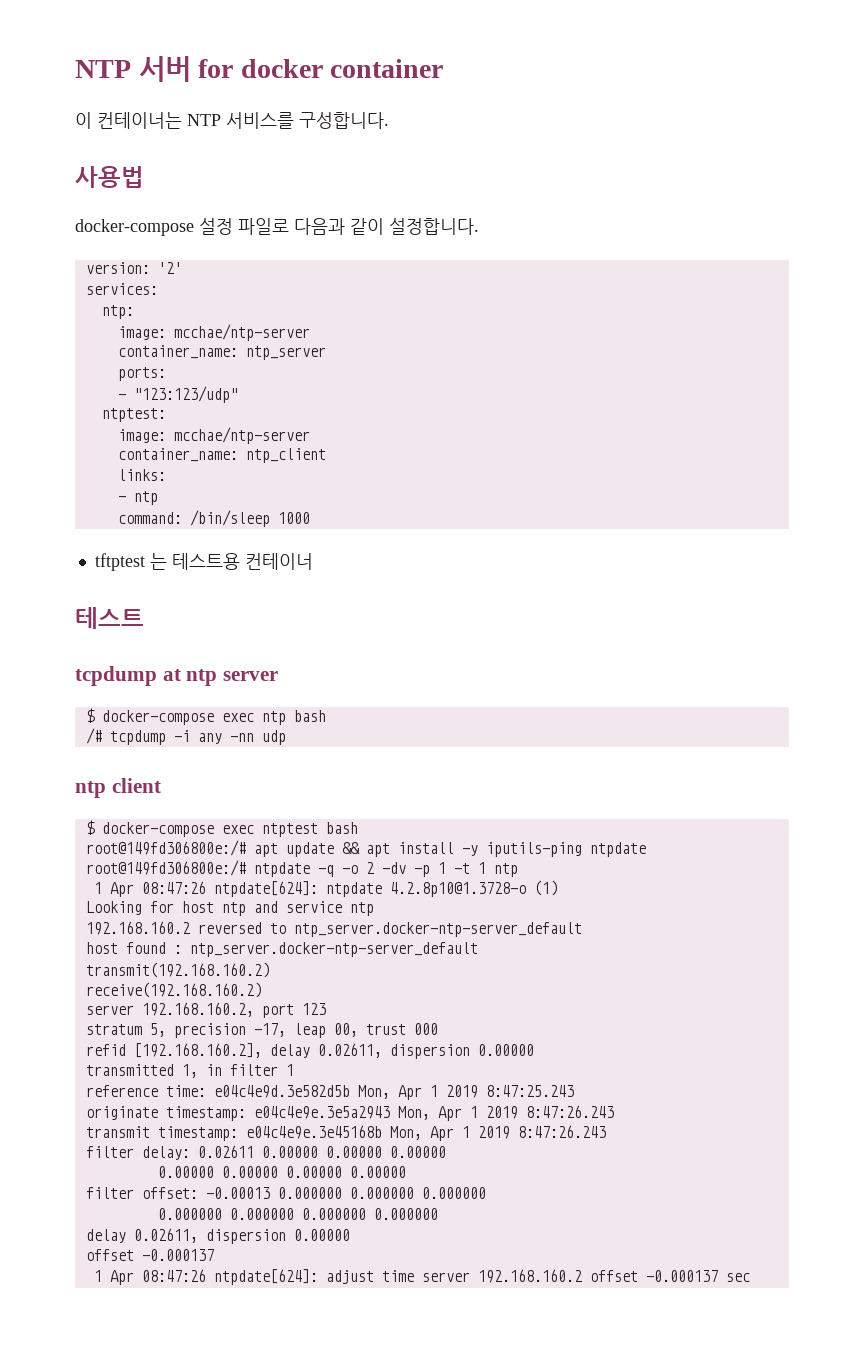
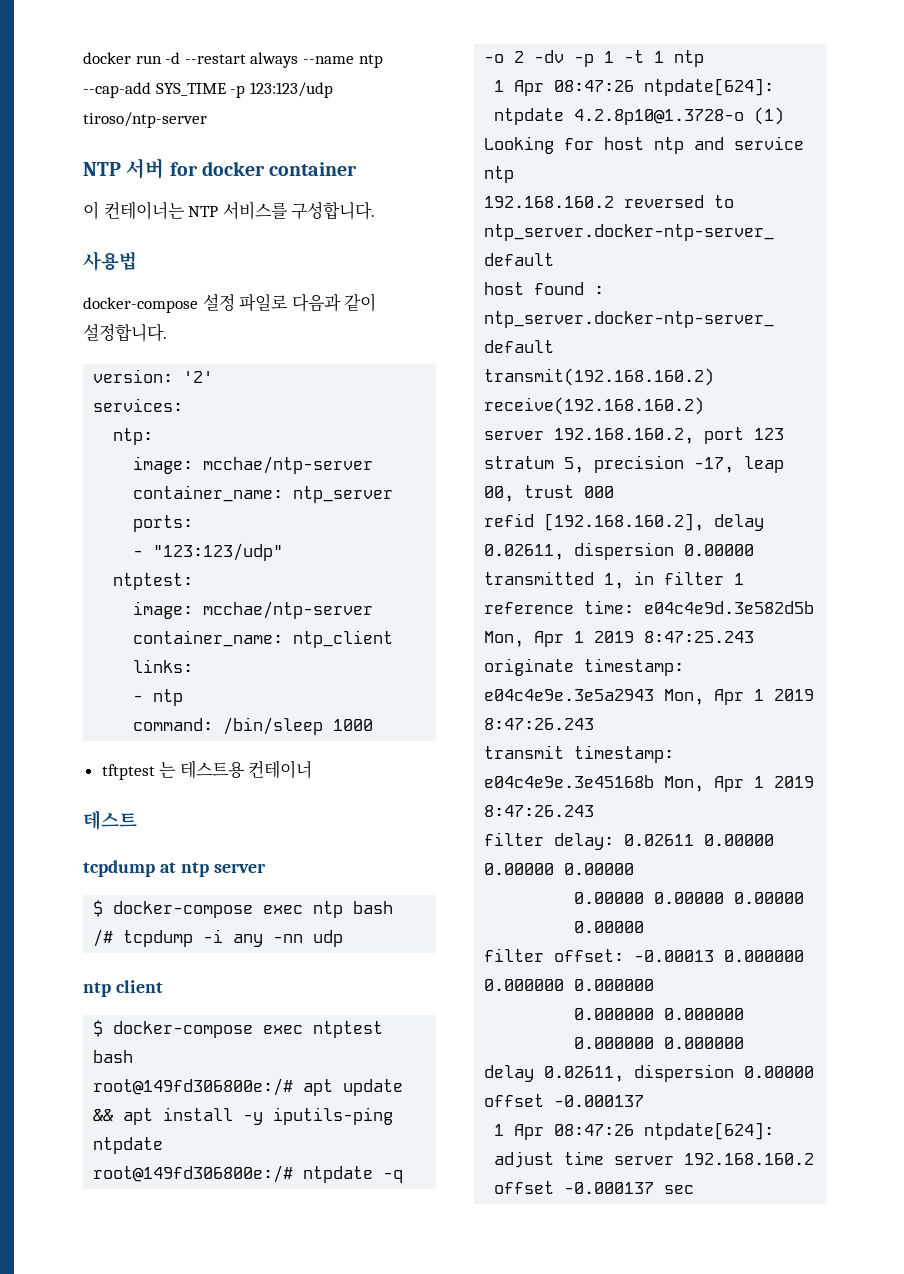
(75, 69) none -> [83,52,383,68] [83,82,333,98] [83,112,207,128] docker run -d --restart always --name ntp --cap-add SYS_TIME -p 123:123/udp tiroso/ntp-server //

